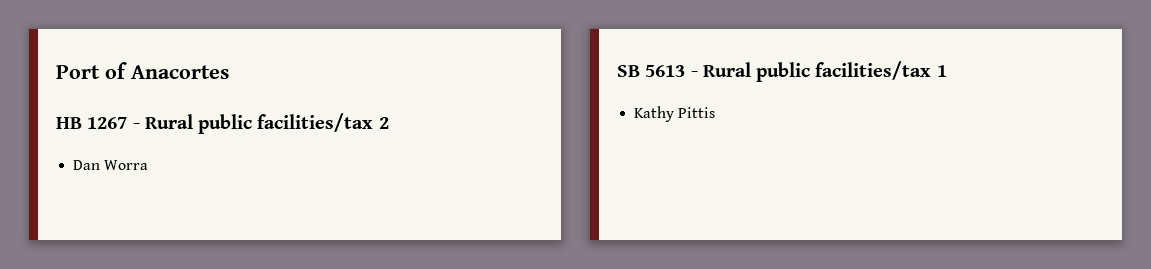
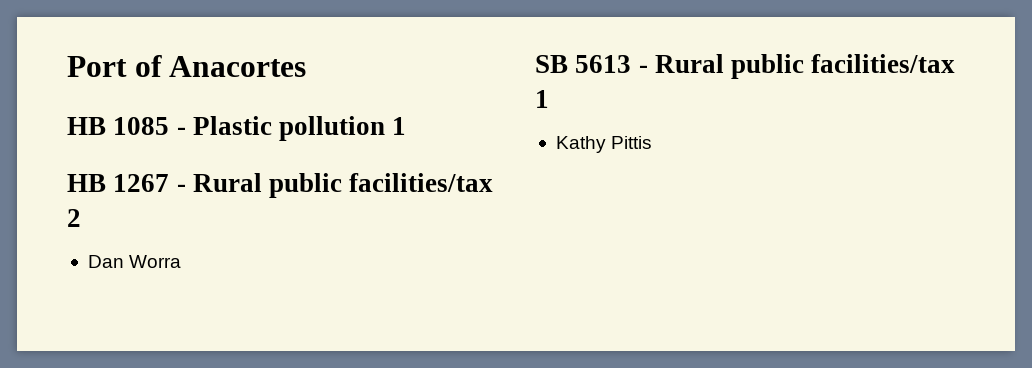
(229, 72) none -> [67,116,407,141] // HB 1085 - Plastic pollution 1

